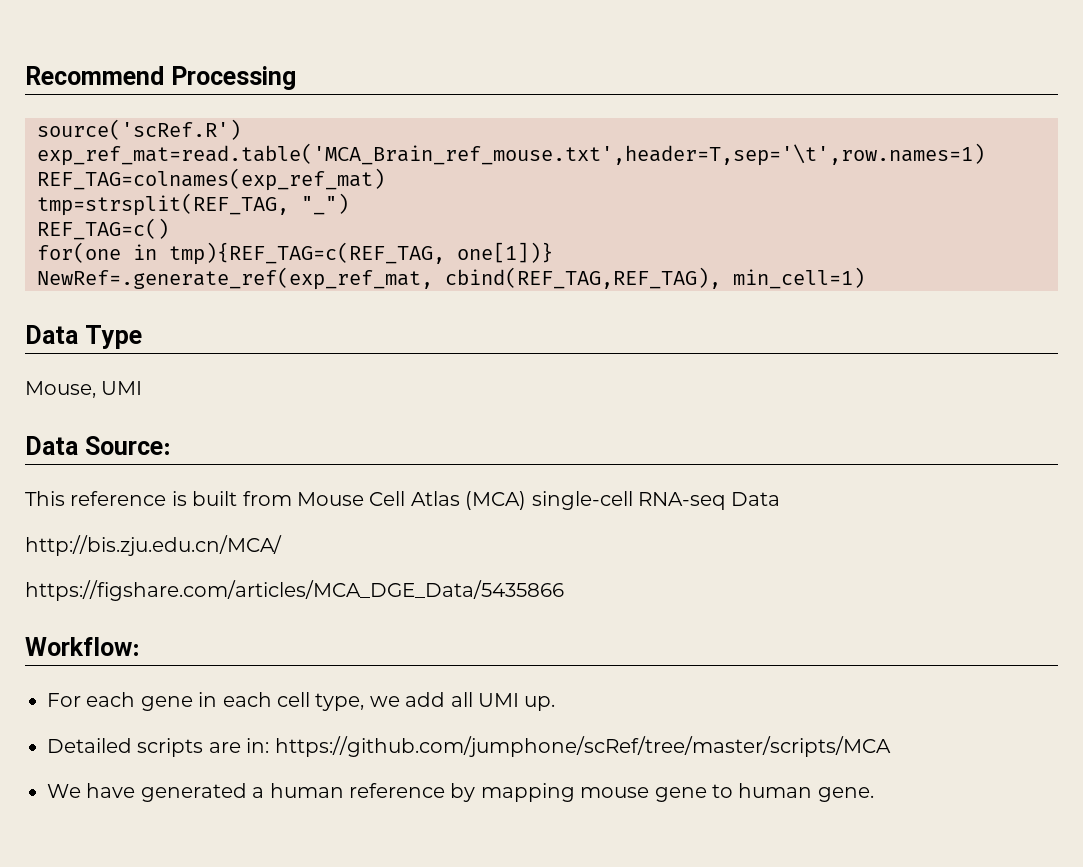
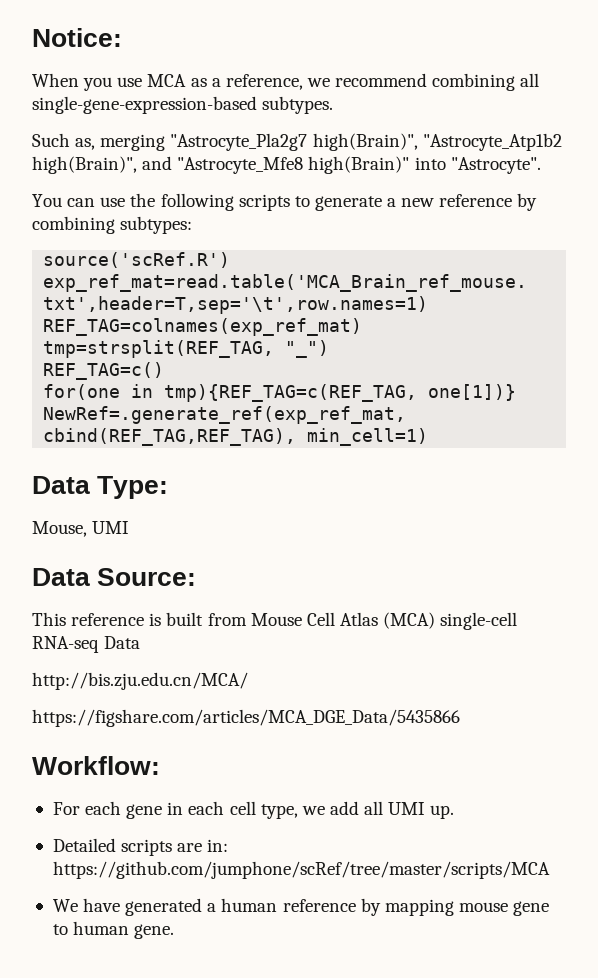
[25,66,296,90] Recommend Processing -> [32,28,122,47] [32,73,540,91] [32,96,334,114] [32,133,562,151] [32,156,541,174] [32,193,538,211] [32,216,193,234] Notice: // When you use MCA as a reference, we recommend combining all single-gene-expression-based subtypes. // Such as, merging "Astrocyte_Pla2g7 high(Brain)", "Astrocyte_Atp1b2 high(Brain)", and "Astrocyte_Mfe8 high(Brain)" into "Astrocyte". // You can use the following scripts to generate a new reference by combining subtypes:
[84,325,142,349] Type -> [97,476,169,499] Type:

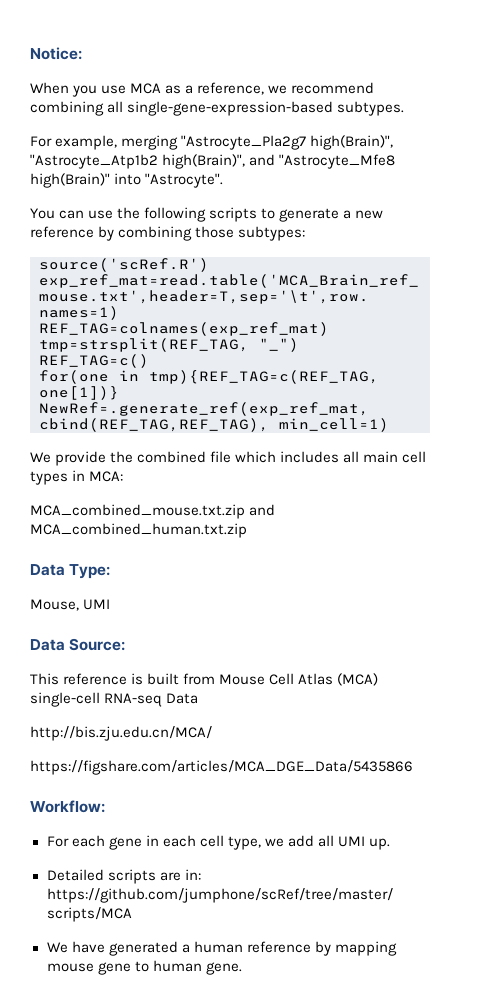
[32,133,96,150] Such as, -> [30,135,118,150] For example,
(115, 225) none -> [195,226,235,238] those
(429, 437) none -> [30,451,427,466] [30,470,124,485] [30,504,276,519] [30,523,247,538] // We provide the combined file which includes all main cell types in MCA: // MCA_combined_mouse.txt.zip and MCA_combined_human.txt.zip

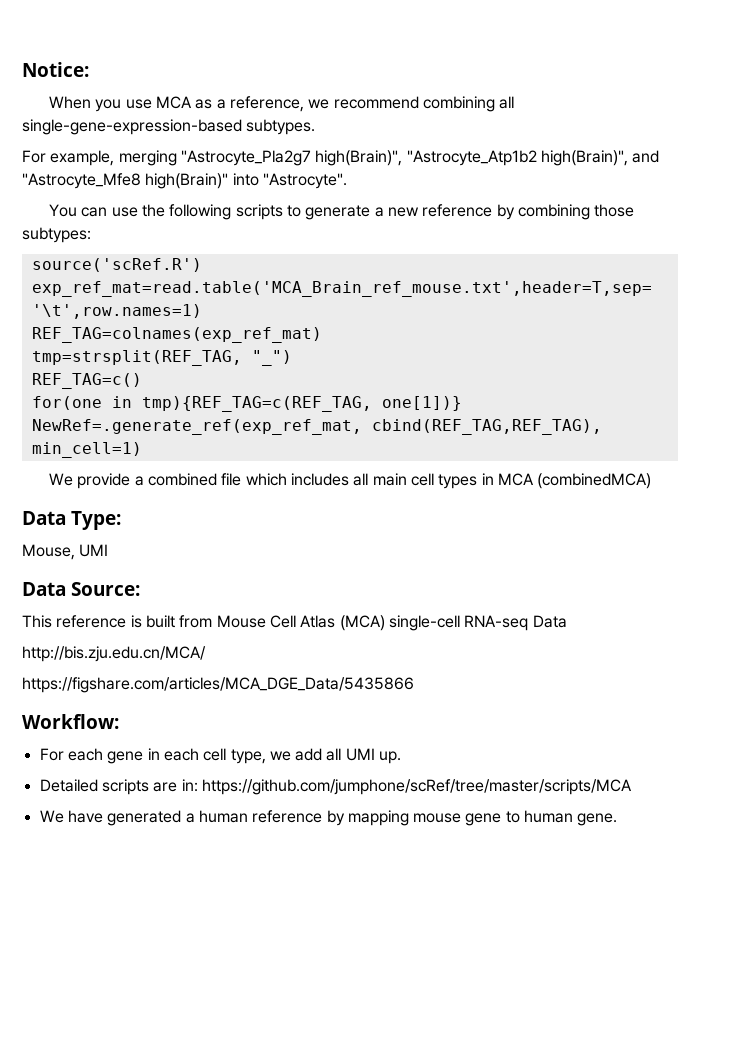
[110,451,134,463] the -> [134,476,144,486] a
[89,471,124,482] [30,504,276,519] [30,523,247,538] MCA: // MCA_combined_mouse.txt.zip and MCA_combined_human.txt.zip -> [497,473,652,489] MCA (combinedMCA)

